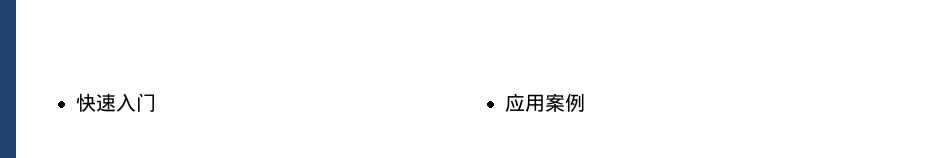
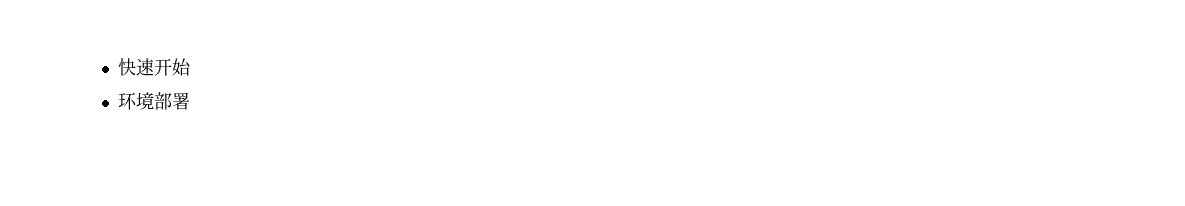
[116,93,156,112] [505,93,585,112] 入门 // 应用案例 -> [153,58,191,76] [117,92,190,110] 开始 // 环境部署

